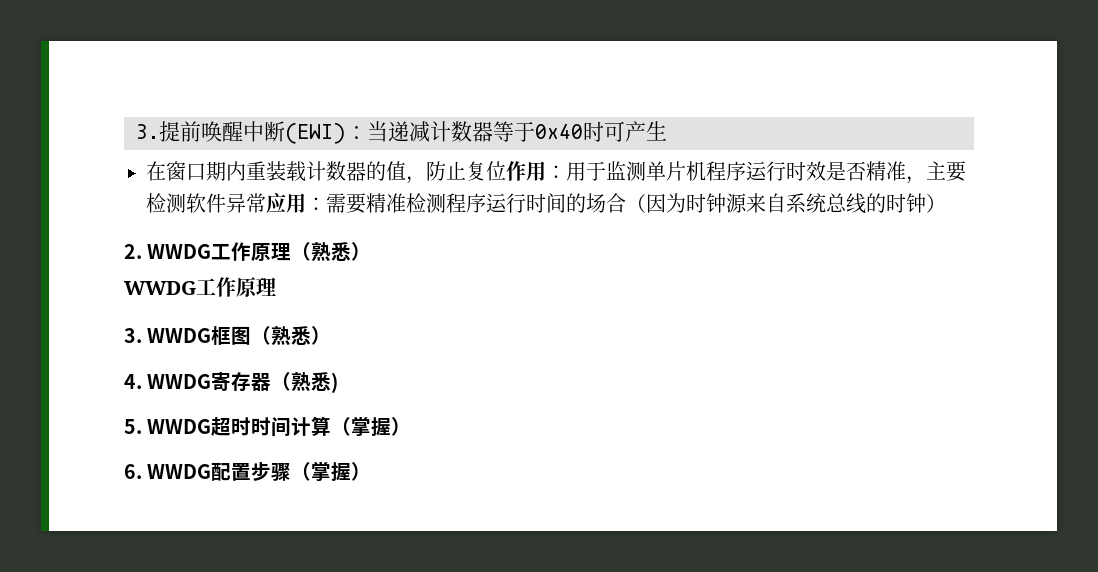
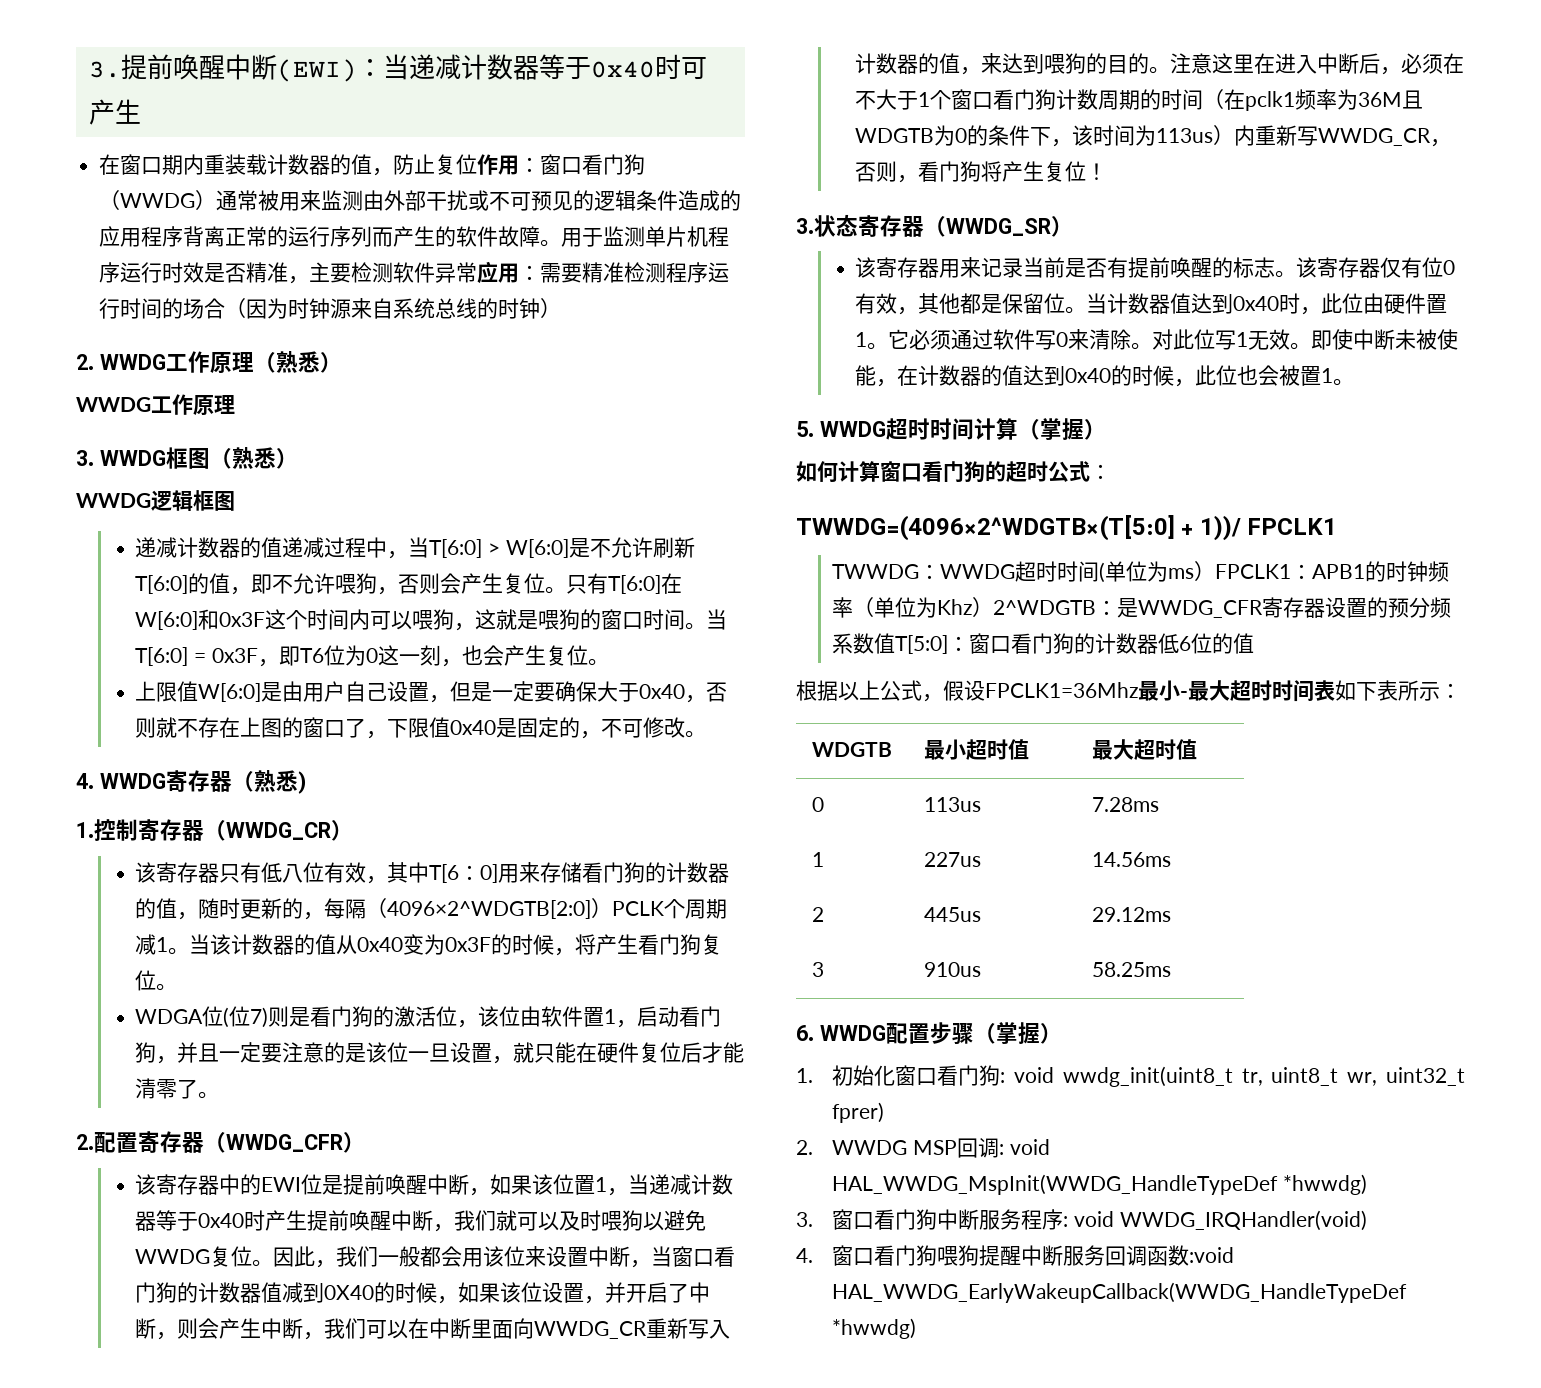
(566, 172) none -> [540,154,646,175] [99,190,742,211] [99,226,562,247] 窗口看门狗（WWDG）通常被用来监测由外部干扰或不可预见的逻辑条件造成的应用程序背离正常的运行序列而产生的软件故障。
(332, 335) none -> [76,490,235,511] [135,537,695,559] [135,573,683,595] [135,609,728,631] [135,645,609,667] [135,681,728,703] [135,717,707,739] // WWDG逻辑框图 // 递减计数器的值递减过程中，当T[6:0] > W[6:0]是不允许刷新T[6:0]的值，即不允许喂狗，否则会产生复位。只有T[6:0]在W[6:0]和0x3F这个时间内可以喂狗，这就是喂狗的窗口时间。当T[6:0] = 0x3F，即T6位为0这一刻，也会产生复位。 // 上限值W[6:0]是由用户自己设置，但是一定要确保大于0x40，否则就不存在上图的窗口了，下限值0x40是固定的，不可修改。
(339, 382) none -> [76,819,353,841] [135,862,730,884] [135,898,728,920] [135,934,723,956] [135,970,178,991] [135,1006,722,1028] [135,1042,745,1064] [135,1078,220,1099] [76,1131,365,1153] [135,1174,734,1196] [135,1210,707,1232] [135,1246,736,1268] [135,1282,711,1304] [135,1318,731,1340] [855,53,1465,75] [855,89,1424,111] [855,125,1452,147] [855,161,1108,183] [796,214,1073,237] [855,257,1456,278] [855,293,1448,315] [855,329,1459,350] [855,365,1355,387] // 1.控制寄存器（WWDG_CR） // 该寄存器只有低八位有效，其中T[6：0]用来存储看门狗的计数器的值，随时更新的，每隔（4096×2^WDGTB[2:0]）PCLK个周期减1。当该计数器的值从0x40变为0x3F的时候，将产生看门狗复位。 // WDGA位(位7)则是看门狗的激活位，该位由软件置1，启动看门狗，并且一定要注意的是该位一旦设置，就只能在硬件复位后才能清零了。 // 2.配置寄存器（WWDG_CFR） // 该寄存器中的EWI位是提前唤醒中断，如果该位置1，当递减计数器等于0x40时产生提前唤醒中断，我们就可以及时喂狗以避免WWDG复位。因此，我们一般都会用该位来设置中断，当窗口看门狗的计数器值减到0X40的时候，如果该位设置，并开启了中断，则会产生中断，我们可以在中断里面向WWDG_CR重新写入计数器的值，来达到喂狗的目的。注意这里在进入中断后，必须在不大于1个窗口看门狗计数周期的时间（在pclk1频率为36M且WDGTB为0的条件下，该时间为113us）内重新写WWDG_CR，否则，看门狗将产生复位！ // 3.状态寄存器（WWDG_SR） // 该寄存器用来记录当前是否有提前唤醒的标志。该寄存器仅有位0有效，其他都是保留位。当计数器值达到0x40时，此位由硬件置1。它必须通过软件写0来清除。对此位写1无效。即使中断未被使能，在计数器的值达到0x40的时候，此位也会被置1。
(412, 426) none -> [796,461,1111,483] [796,515,1338,541] [832,561,1450,583] [832,597,1452,618] [832,633,1255,654] [796,680,1461,702] [811,742,892,757] [923,739,1029,760] [1091,739,1197,760] [811,797,824,812] [923,797,981,812] [1091,797,1159,812] [811,852,824,867] [923,852,981,867] [1091,852,1171,867] [811,907,824,922] [923,907,981,922] [1091,907,1171,922] [811,962,824,977] [923,962,981,977] [1091,962,1171,977] // 如何计算窗口看门狗的超时公式： // TWWDG=(4096×2^WDGTB×(T[5:0] + 1))/ FPCLK1 // TWWDG：WWDG超时时间(单位为ms）FPCLK1：APB1的时钟频率（单位为Khz）2^WDGTB：是WWDG_CFR寄存器设置的预分频系数值T[5:0]：窗口看门狗的计数器低6位的值 // 根据以上公式，假设FPCLK1=36Mhz最小-最大超时时间表如下表所示： // WDGTB | 最小超时值 | 最大超时值 // 0 | 113us | 7.28ms // 1 | 227us | 14.56ms // 2 | 445us | 29.12ms // 3 | 910us | 58.25ms
(372, 471) none -> [796,1065,1465,1087] [832,1102,885,1123] [796,1138,1050,1158] [832,1174,1367,1195] [796,1209,1367,1231] [796,1245,1235,1266] [832,1282,1408,1303] [832,1318,917,1339] // 1.初始化窗口看门狗: void wwdg_init(uint8_t tr, uint8_t wr, uint32_t fprer) // 2. WWDG MSP回调: void HAL_WWDG_MspInit(WWDG_HandleTypeDef *hwwdg) // 3.窗口看门狗中断服务程序: void WWDG_IRQHandler(void) // 4.窗口看门狗喂狗提醒中断服务回调函数:void HAL_WWDG_EarlyWakeupCallback(WWDG_HandleTypeDef *hwwdg)

